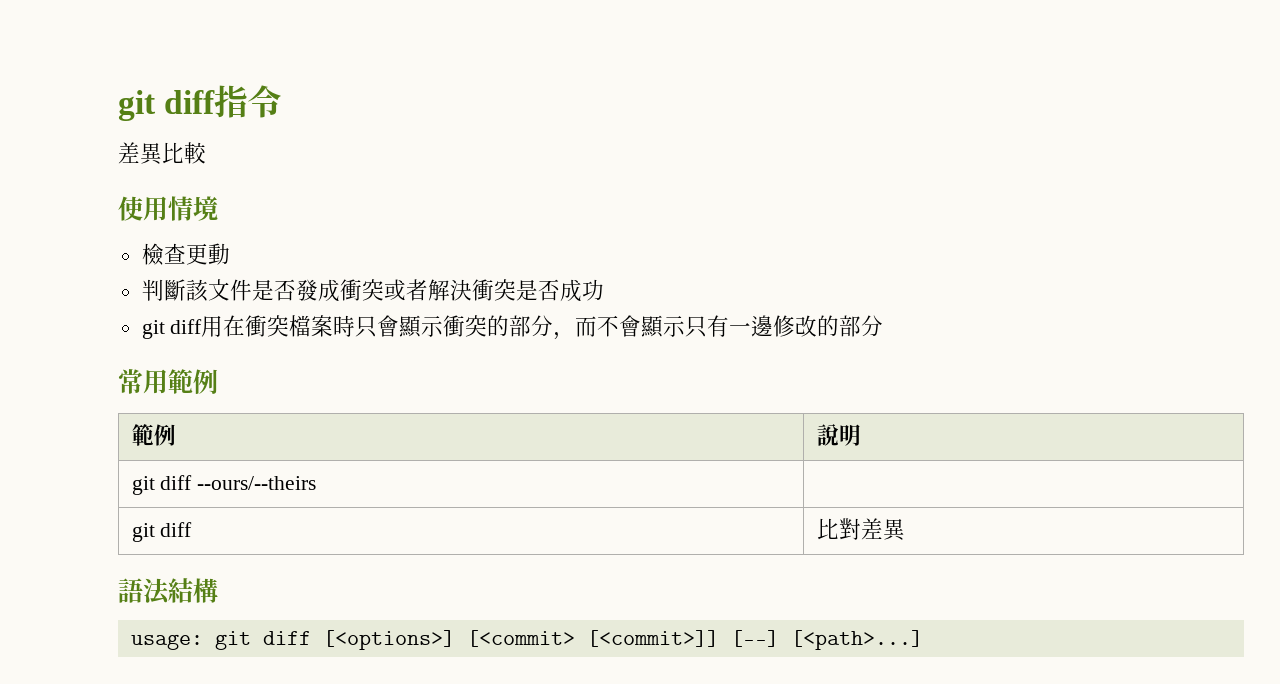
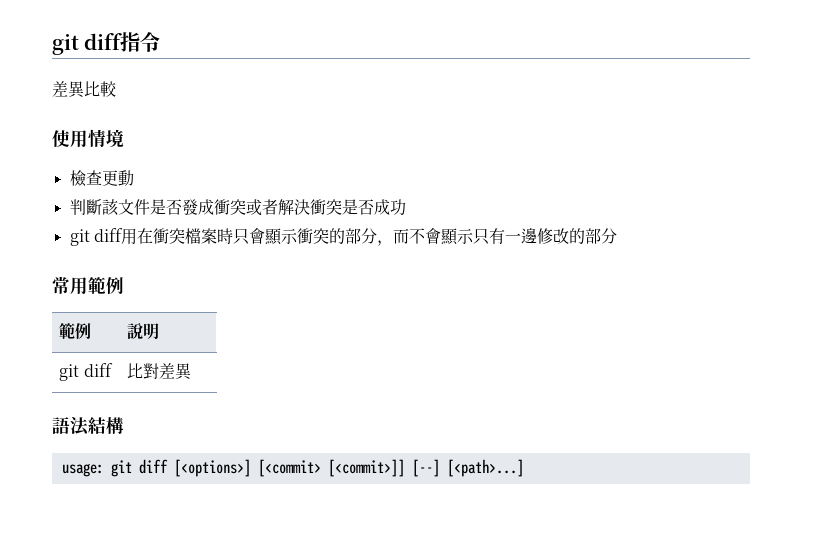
[131,475,317,495] // git diff --ours/--theirs | -> (160, 331) none

